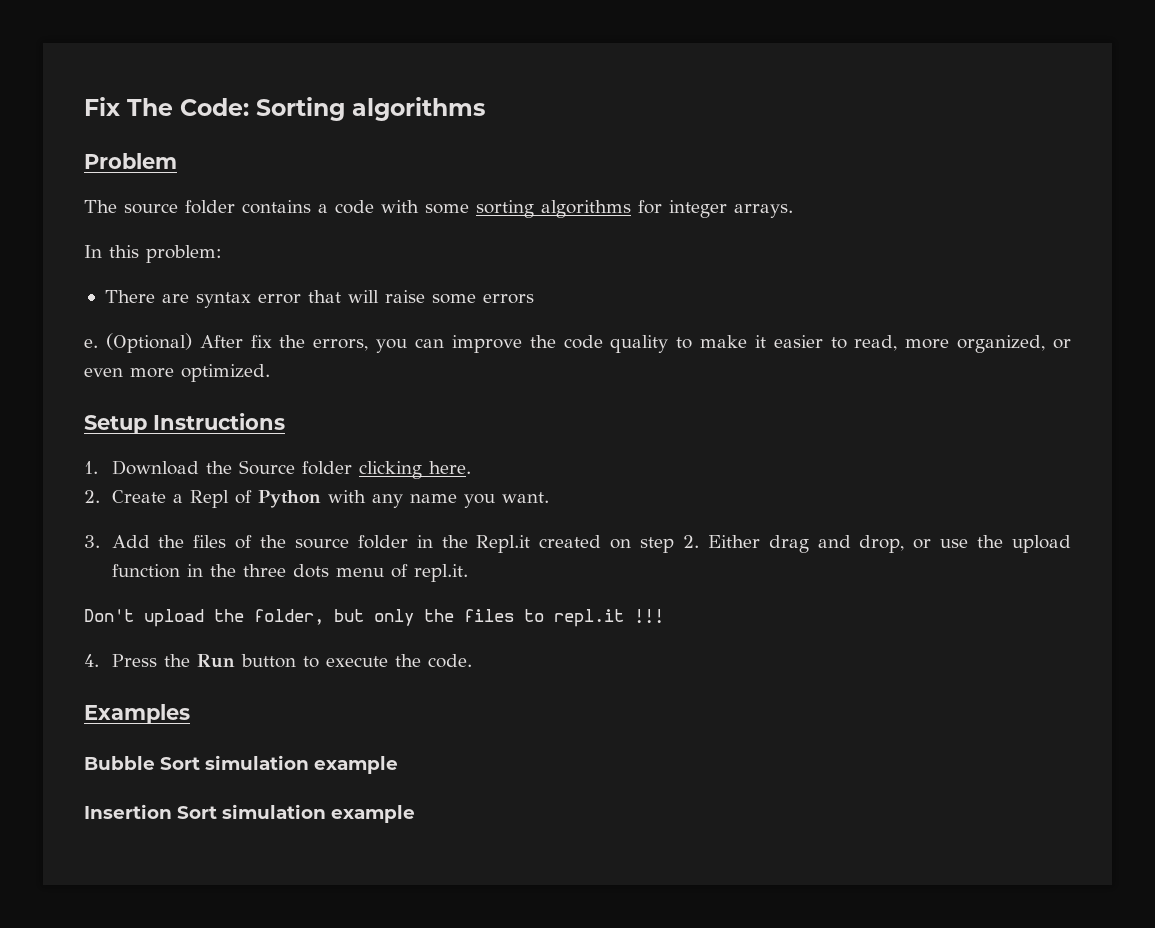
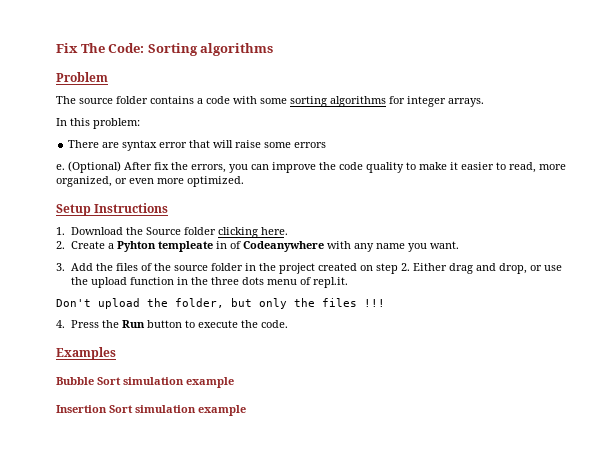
[189,490,321,508] Repl of Python -> [116,241,324,252] Pyhton templeate in of Codeanywhere
[476,535,531,553] Repl.it -> [278,263,315,274] project
[524,609,624,627] to repl.it -> (357, 302) none

